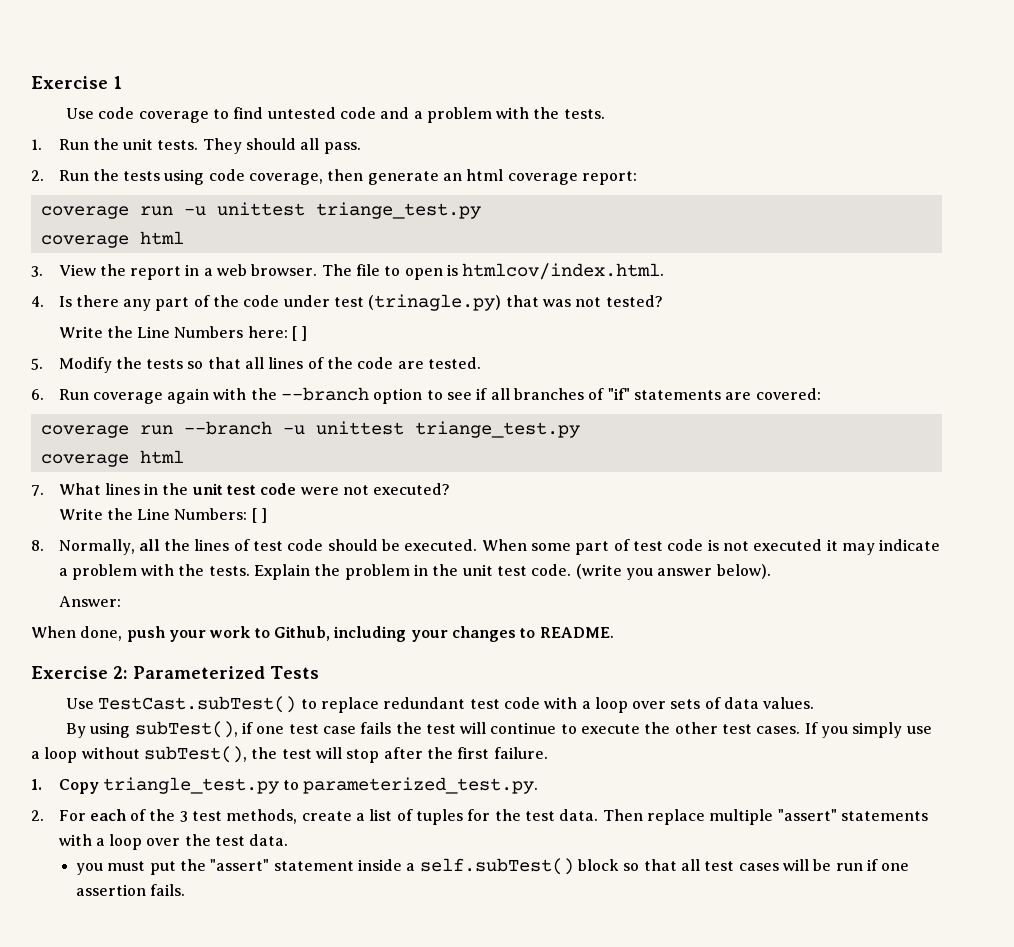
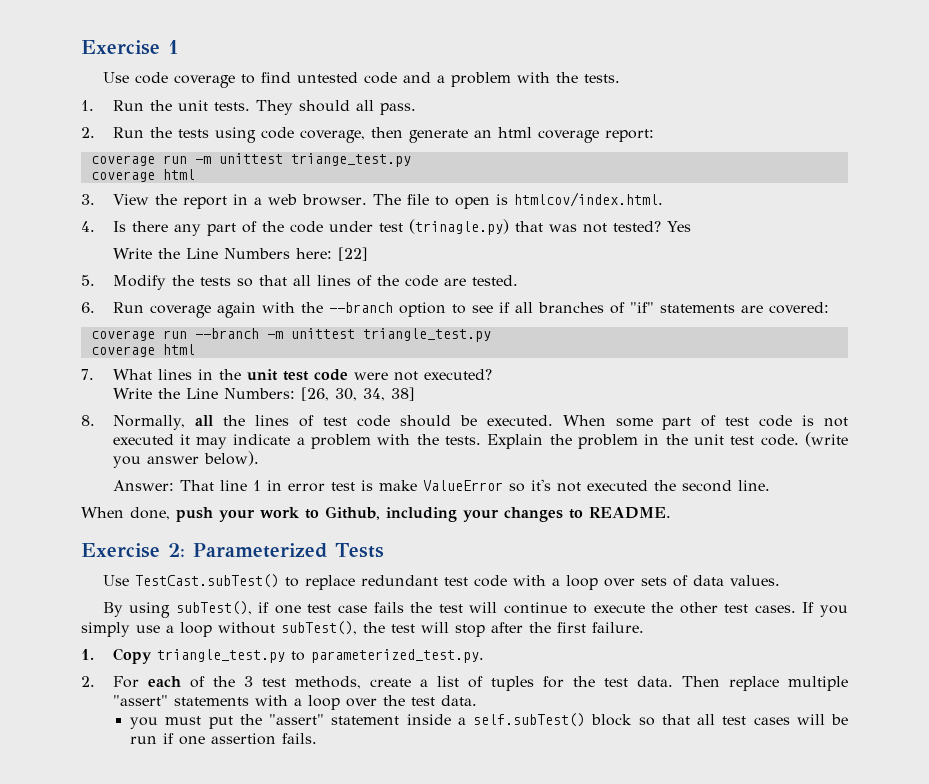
[183,206,206,216] -u -> [194,156,211,164] -m
(663, 301) none -> [666,221,692,232] Yes
[292,326,308,341] [ ] -> [338,247,369,261] [22]
[282,421,580,438] -u unittest triange_test.py -> [266,328,491,342] -m unittest triangle_test.py
[251,508,268,523] [ ] -> [301,387,416,401] [26, 30, 34, 38]
(121, 601) none -> [179,479,770,492] That line 1 in error test is make ValueError so it's not executed the second line.

